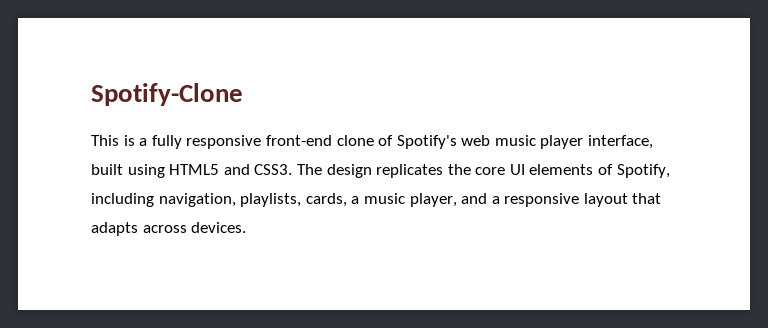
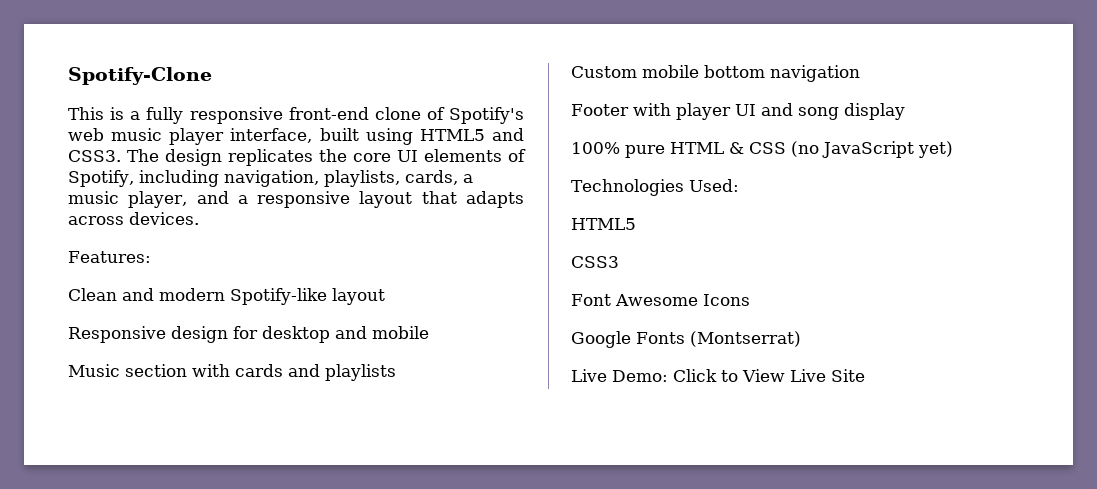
(247, 227) none -> [68,251,151,263] [68,288,385,305] [68,326,429,343] [68,364,396,381] [571,65,860,82] [571,103,905,120] [571,141,953,158] [571,179,739,196] [571,218,636,230] [571,256,619,268] [571,294,750,306] [571,331,801,348] [571,369,865,382] // Features: // Clean and modern Spotify-like layout // Responsive design for desktop and mobile // Music section with cards and playlists // Custom mobile bottom navigation // Footer with player UI and song display // 100% pure HTML & CSS (no JavaScript yet) // Technologies Used: // HTML5 // CSS3 // Font Awesome Icons // Google Fonts (Montserrat) // Live Demo: Click to View Live Site

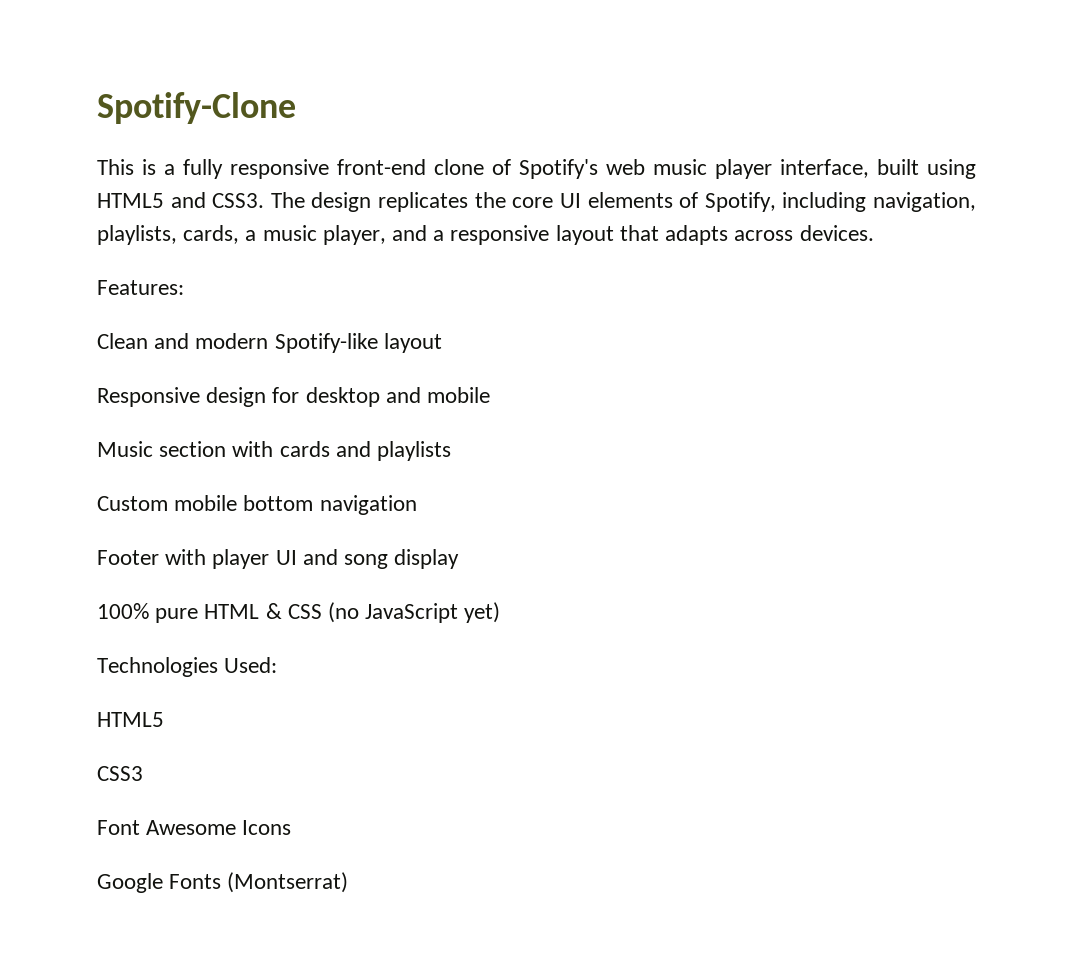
[571,369,865,382] // Live Demo: Click to View Live Site -> (349, 882) none

